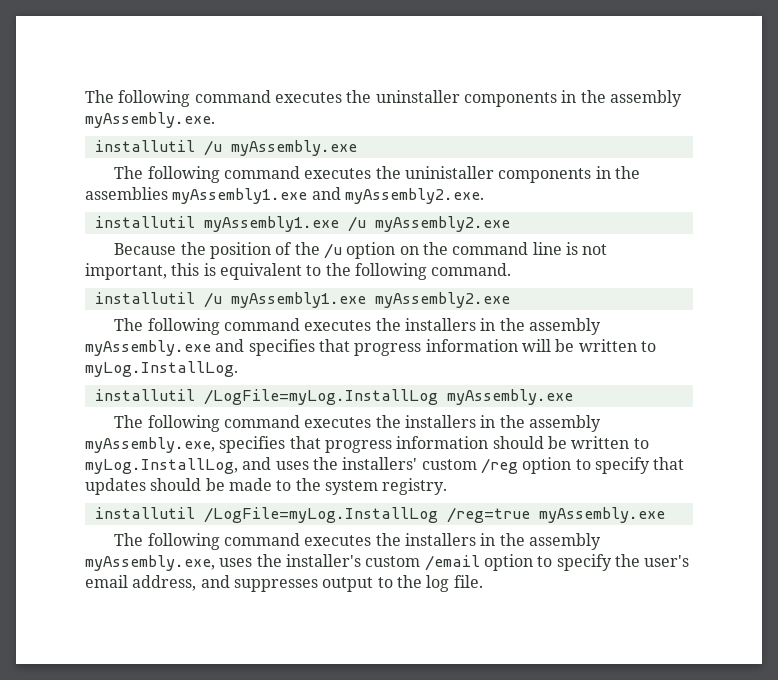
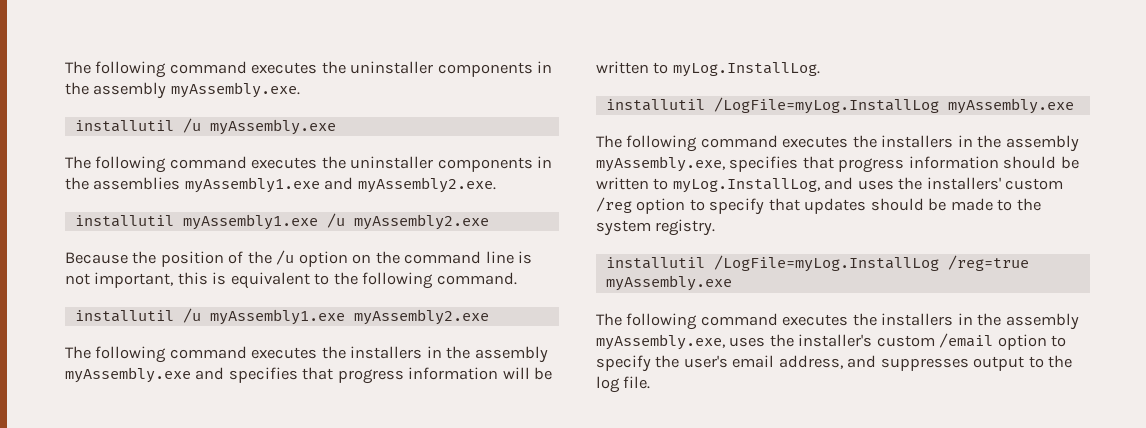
[405,166,495,179] uninistaller -> [350,156,434,169] uninstaller

